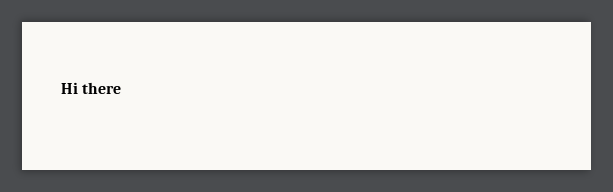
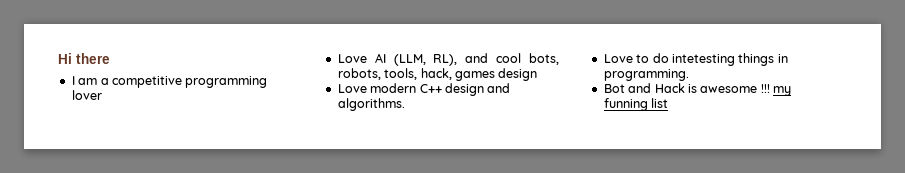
(122, 88) none -> [71,76,268,88] [71,90,102,100] [337,53,559,66] [337,68,538,81] [337,83,511,96] [337,98,405,111] [603,53,788,66] [603,69,689,81] [603,83,791,96] [603,98,669,111] // I am a competitive programming lover // Love AI (LLM, RL), and cool bots, robots, tools, hack, games design // Love modern C++ design and algorithms. // Love to do intetesting things in programming. // Bot and Hack is awesome !!! my funning list

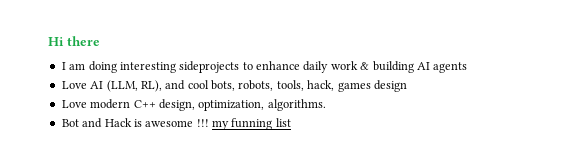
[100,76,268,88] [71,90,102,100] a competitive programming lover -> [88,61,468,73] doing interesting sideprojects to enhance daily work & building AI agents
[444,83,511,96] design and -> [158,99,265,111] design, optimization,
[603,53,788,66] [603,69,689,81] // Love to do intetesting things in programming. -> (326, 105) none

